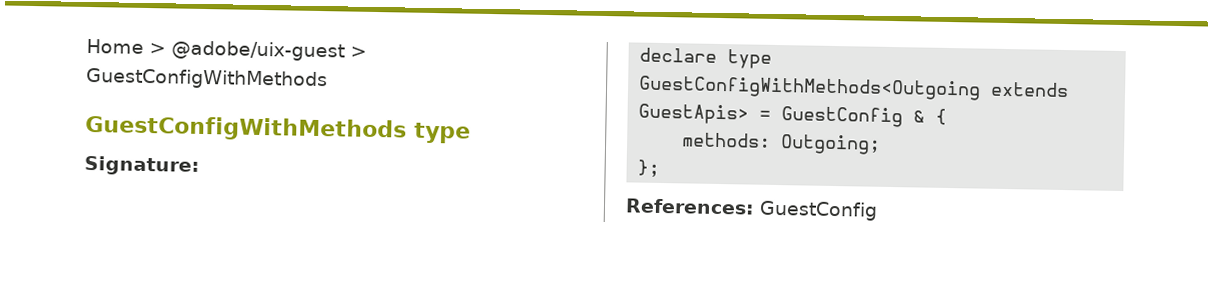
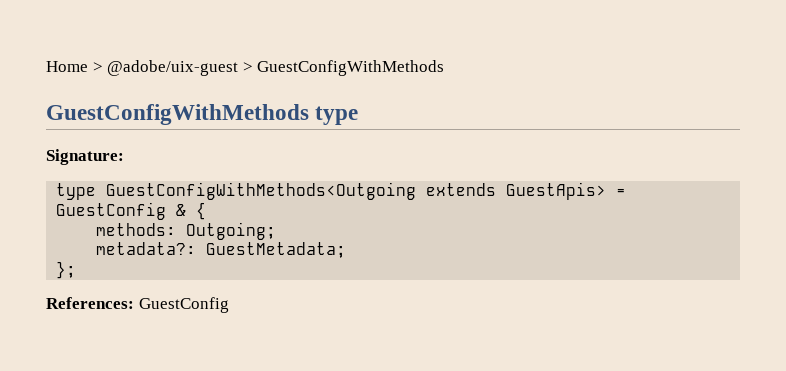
[639,47,718,63] declare -> (124, 157) none
(882, 144) none -> [96,242,347,258] // metadata?: GuestMetadata;

